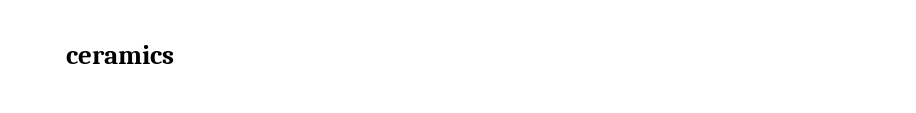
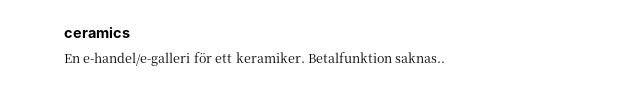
(174, 54) none -> [64,52,446,66] // En e-handel/e-galleri för ett keramiker. Betalfunktion saknas..

